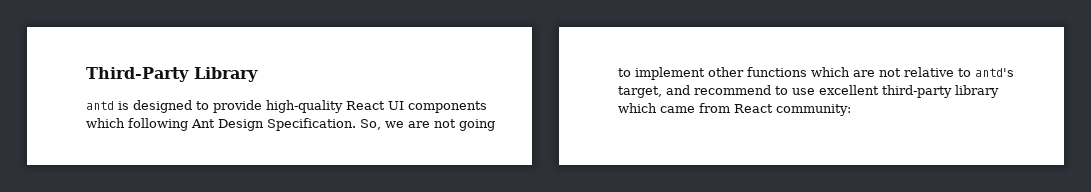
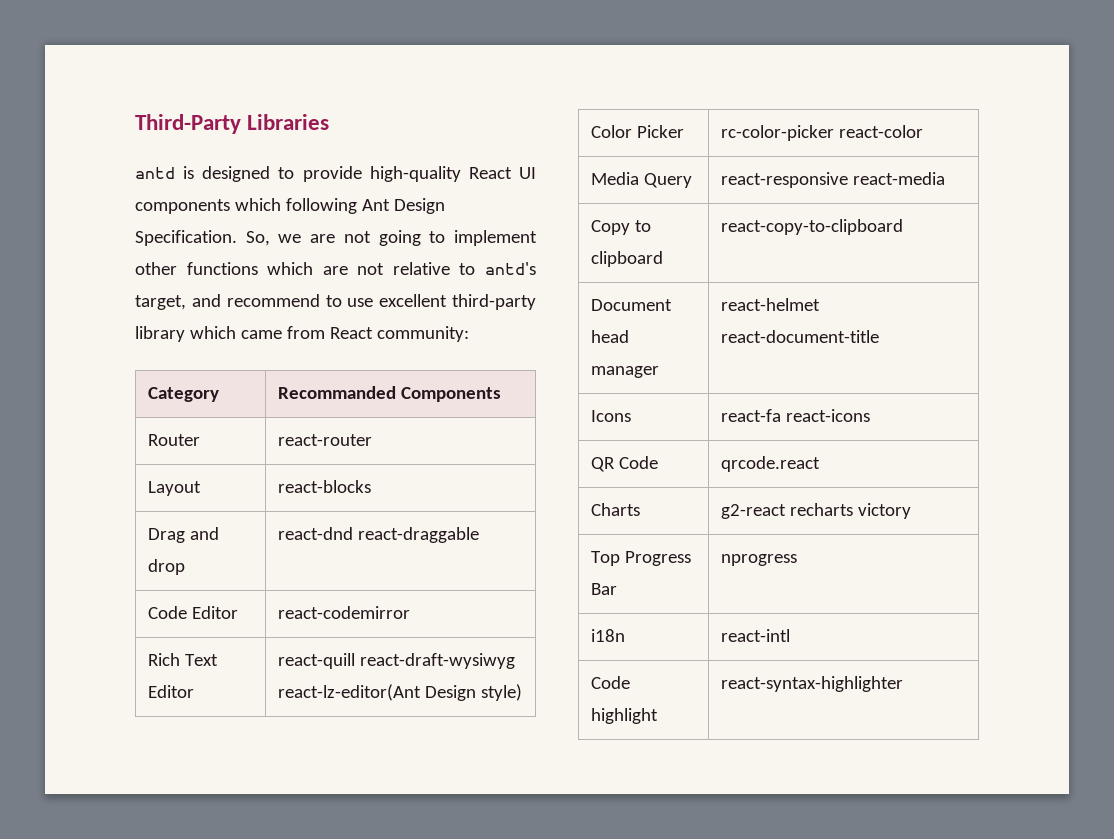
[194,67,258,82] Library -> [247,114,330,130] Libraries
(851, 110) none -> [147,387,219,402] [277,386,501,402] [147,434,200,446] [277,434,372,446] [147,481,201,496] [277,480,371,493] [147,527,219,543] [147,559,185,575] [277,527,479,543] [147,606,238,619] [277,606,410,619] [147,653,218,666] [147,685,194,698] [277,653,515,669] [277,684,522,701] [590,125,684,138] [720,125,923,141] [590,172,692,188] [720,172,945,188] [590,220,651,235] [590,251,663,267] [720,219,903,235] [590,299,672,311] [590,330,629,343] [590,366,659,378] [720,298,820,311] [720,330,879,343] [590,410,631,422] [720,409,870,422] [590,456,658,472] [720,456,820,472] [590,503,640,516] [720,503,911,519] [590,551,691,566] [590,583,617,595] [720,554,797,566] [590,629,625,642] [720,629,790,642] [590,676,630,689] [590,708,658,724] [720,676,903,692] // Category | Recommanded Components // Router | react-router // Layout | react-blocks // Drag and drop | react-dnd react-draggable // Code Editor | react-codemirror // Rich Text Editor | react-quill react-draft-wysiwyg react-lz-editor(Ant Design style) // Color Picker | rc-color-picker react-color // Media Query | react-responsive react-media // Copy to clipboard | react-copy-to-clipboard // Document head manager | react-helmet react-document-title // Icons | react-fa react-icons // QR Code | qrcode.react // Charts | g2-react recharts victory // Top Progress Bar | nprogress // i18n | react-intl // Code highlight | react-syntax-highlighter

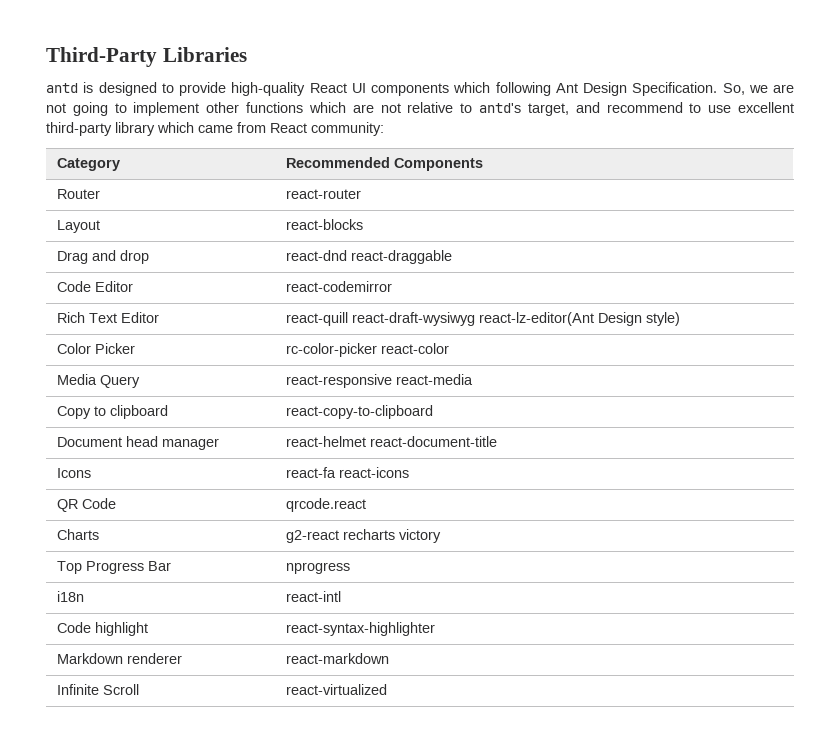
[277,386,396,399] Recommanded -> [285,157,390,168] Recommended
(903, 684) none -> [56,653,182,664] [285,653,389,664] [56,684,139,695] [285,684,387,695] // Markdown renderer | react-markdown // Infinite Scroll | react-virtualized

